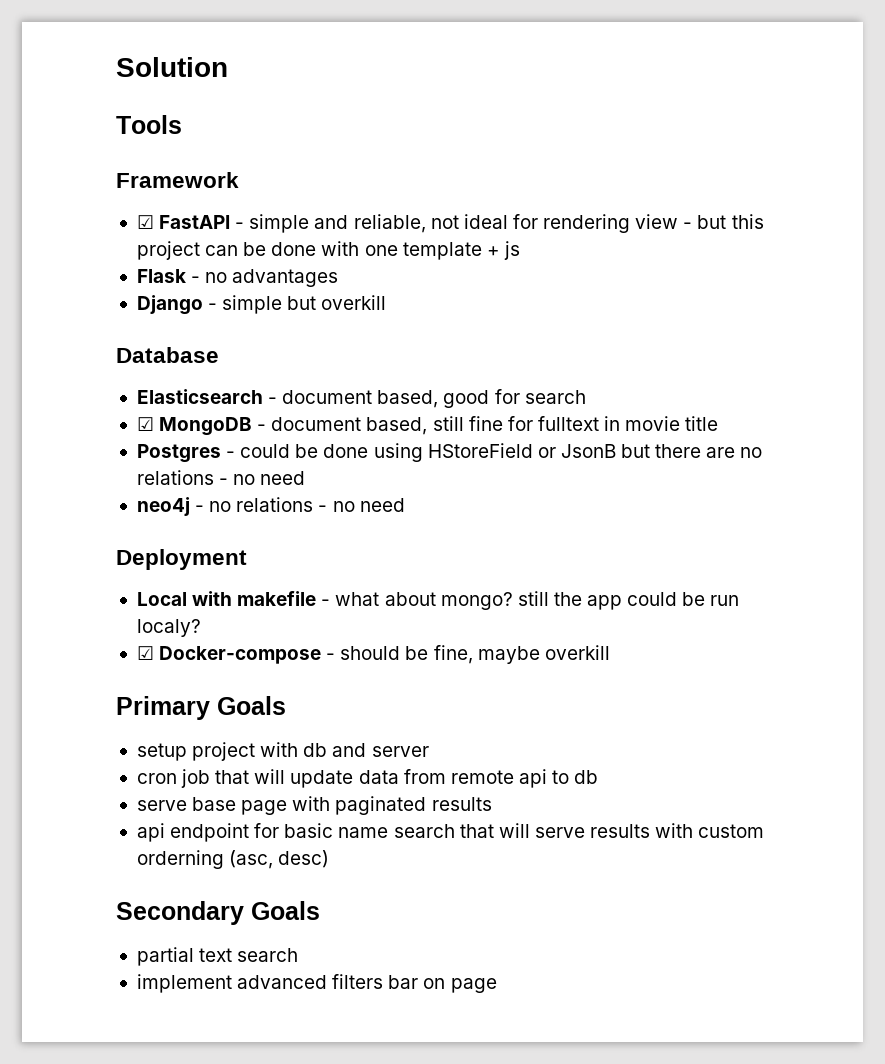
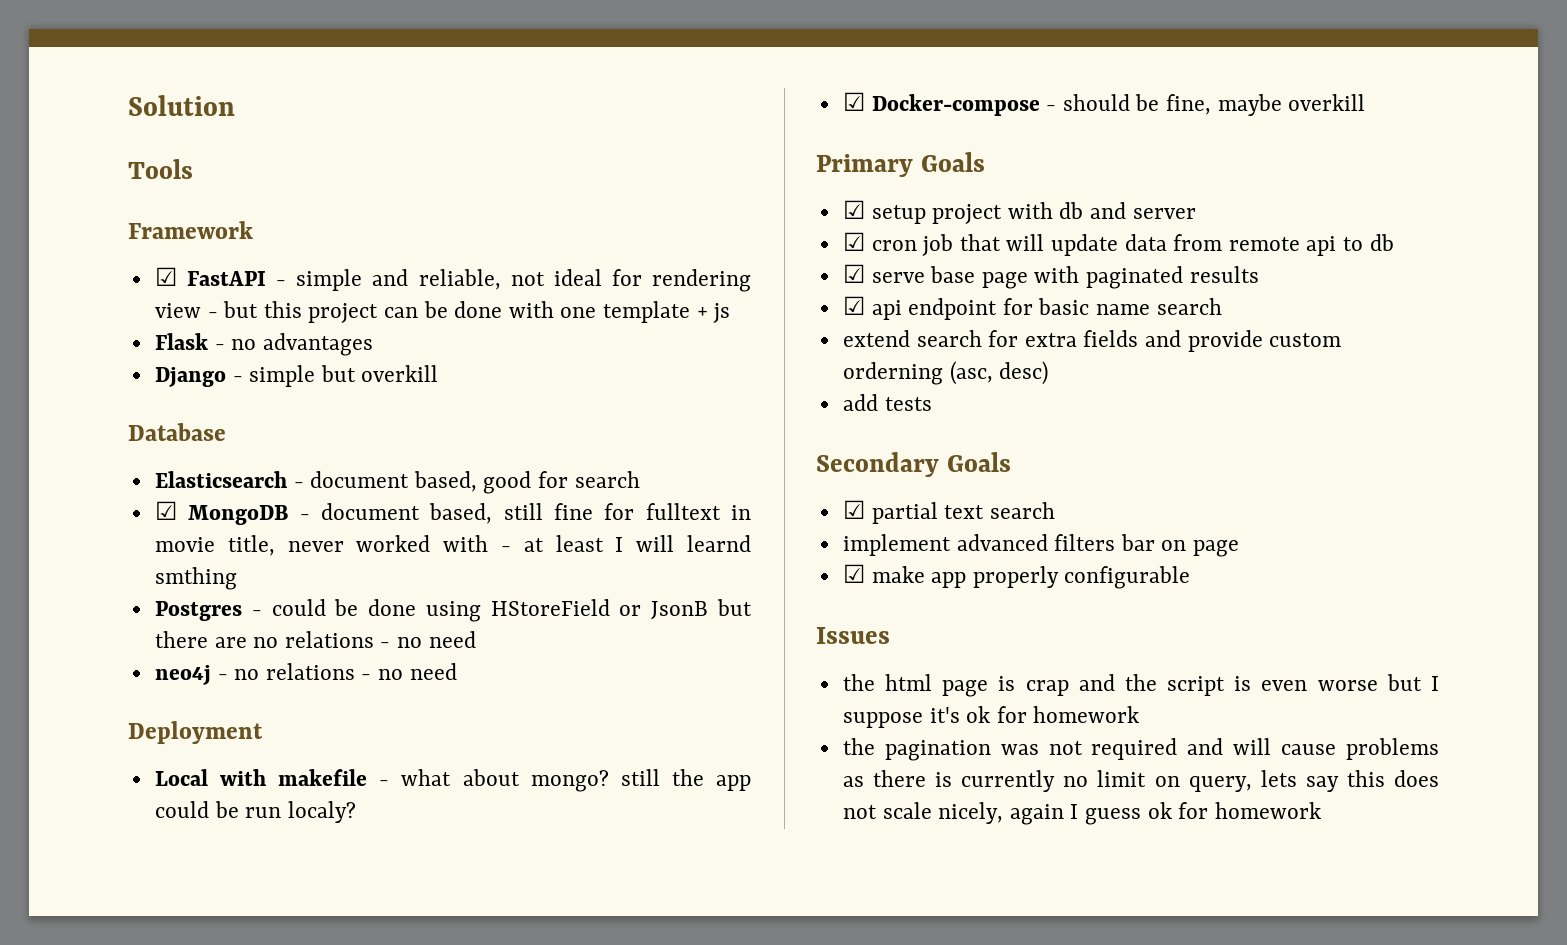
[685,416,719,431] title -> [227,535,751,556] [154,567,237,590] title, never worked with - at least I will learnd smthing
(286, 705) none -> [842,200,865,219] ☑
(429, 751) none -> [842,232,865,251] ☑
(599, 777) none -> [842,264,865,283] ☑
(492, 804) none -> [842,296,865,315] ☑
[459,823,694,838] that will serve results with -> [842,330,1263,352] // extend search for extra fields and provide
(330, 859) none -> [842,394,932,411] // add tests
(320, 910) none -> [842,500,865,519] ☑
(497, 985) none -> [842,564,1191,589] [816,627,890,644] [842,674,1439,697] [842,706,1140,728] [842,738,1439,761] [842,770,1439,792] [842,802,1321,825] // ☑ make app properly configurable // Issues // the html page is crap and the script is even worse but I suppose it's ok for homework // the pagination was not required and will cause problems as there is currently no limit on query, lets say this does not scale nicely, again I guess ok for homework

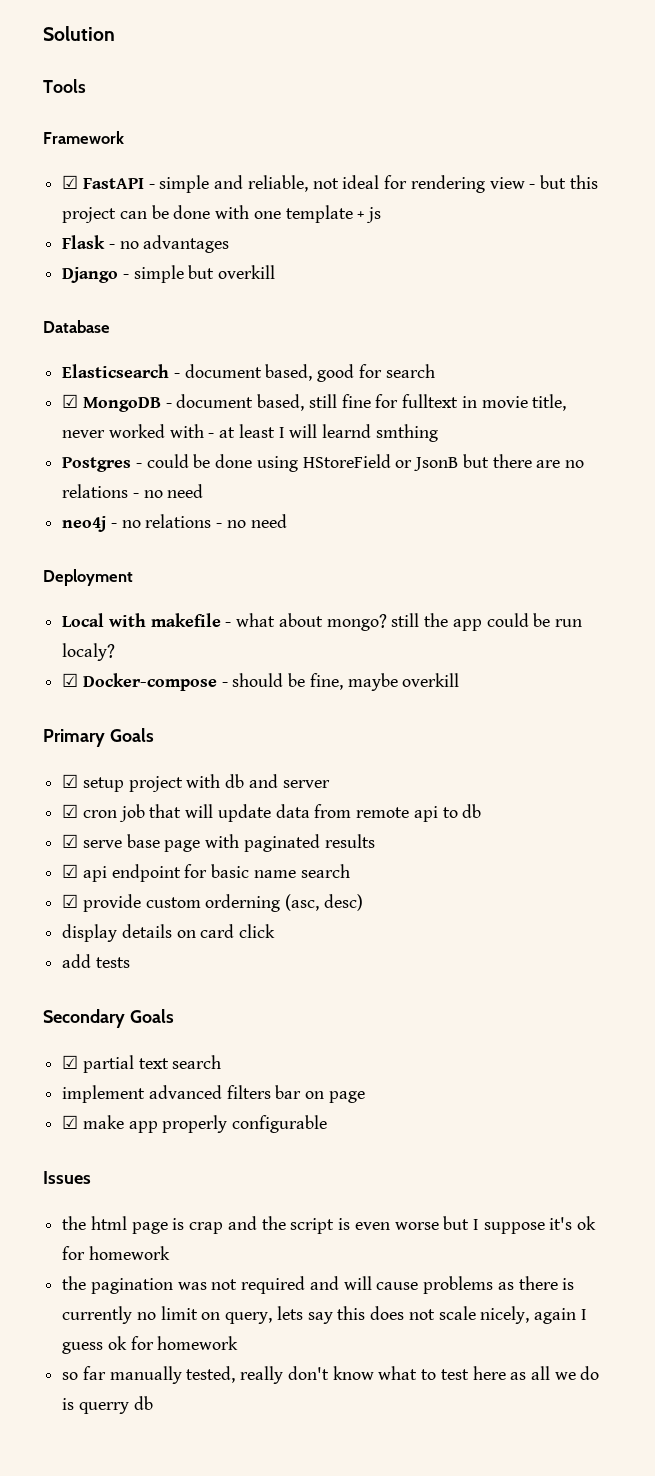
[842,330,1182,347] extend search for extra fields and -> [62,894,79,908] ☑
(1049, 373) none -> [62,924,276,942] // display details on card click
(1321, 810) none -> [62,1366,600,1384] [62,1396,153,1414] // so far manually tested, really don't know what to test here as all we do is querry db

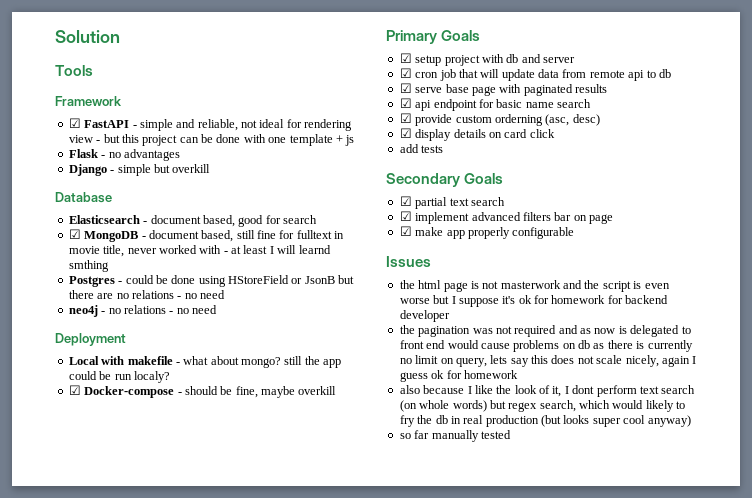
(363, 902) none -> [399,128,412,138] ☑
(222, 1062) none -> [399,211,412,221] ☑
[189,1222,224,1234] crap -> [482,280,561,289] not masterwork
(170, 1253) none -> [607,295,669,304] [399,310,450,322] for backend developer
[343,1276,494,1294] will cause problems -> [580,325,691,337] [399,340,590,352] as now is delegated to front end would cause problems on db
[62,1366,600,1384] [62,1396,153,1414] so far manually tested, really don't know what to test here as all we do is querry db -> [399,385,696,397] [399,400,686,412] [399,415,691,427] [399,430,511,442] also because I like the look of it, I dont perform text search (on whole words) but regex search, which would likely to fry the db in real production (but looks super cool anyway) // so far manually tested

